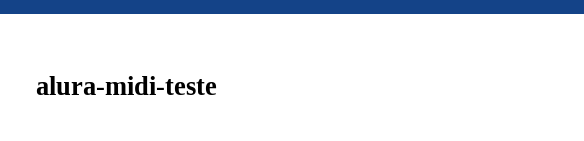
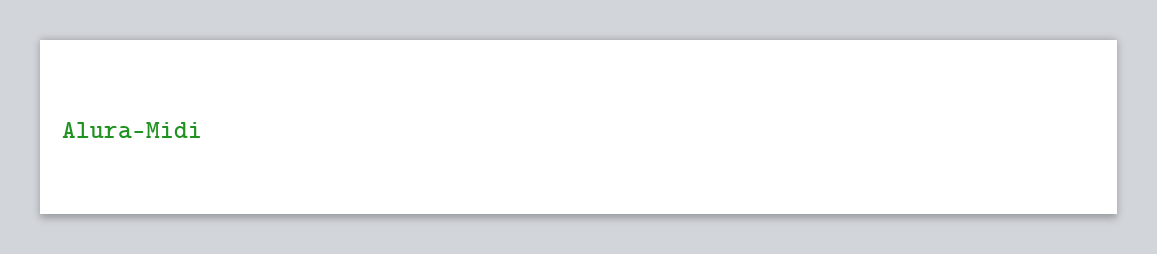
[36,76,217,95] alura-midi-teste -> [62,122,202,139] Alura-Midi

